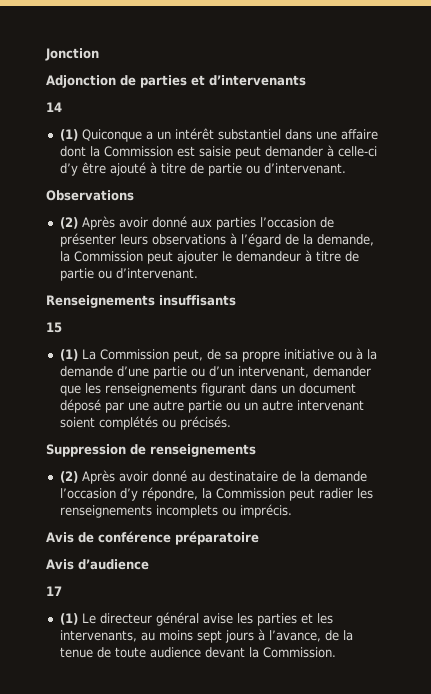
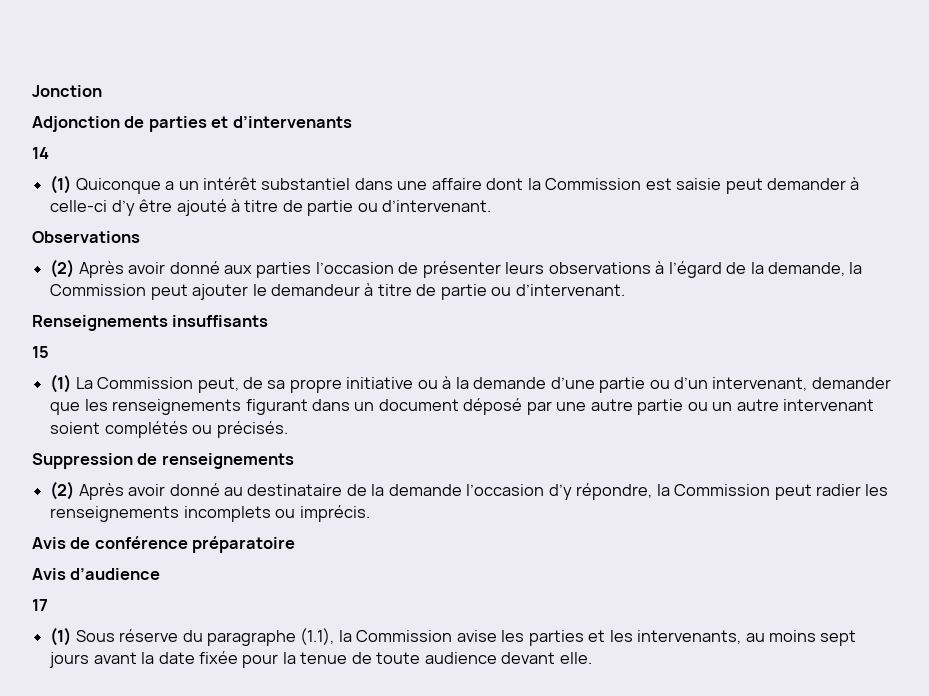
[81,612,199,626] Le directeur général -> [75,628,453,646] Sous réserve du paragraphe (1.1), la Commission
[257,629,339,642] à l’avance, de -> [93,651,279,668] avant la date fixée pour
[248,647,336,658] la Commission. -> [559,652,592,664] elle.

